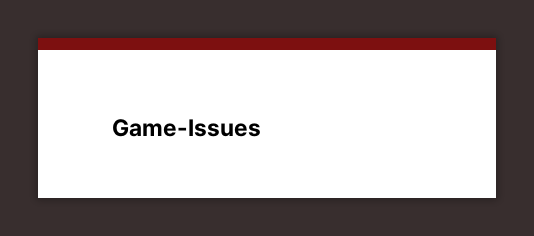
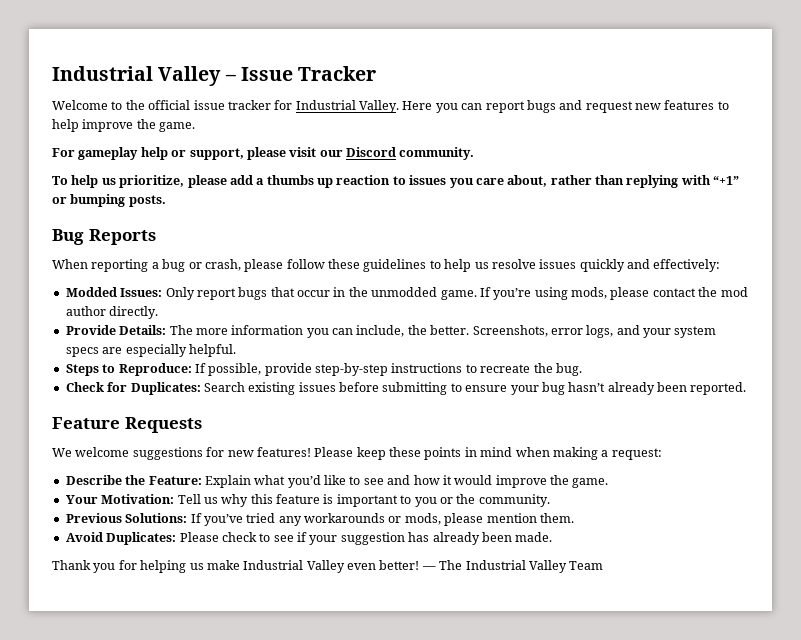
[112,119,261,137] Game-Issues -> [52,66,377,86] [52,100,729,113] [52,119,196,132] [52,147,475,160] [52,175,740,188] [52,194,166,207] [52,229,156,245] [52,259,721,272] [65,287,748,300] [65,306,159,319] [65,325,717,338] [65,344,236,357] [65,363,582,376] [65,382,747,395] [52,417,202,433] [52,447,662,460] [65,475,609,488] [65,494,550,507] [65,513,574,526] [65,532,553,545] [52,560,604,573] Industrial Valley – Issue Tracker // Welcome to the official issue tracker for Industrial Valley. Here you can report bugs and request new features to help improve the game. // For gameplay help or support, please visit our Discord community. // To help us prioritize, please add a thumbs up reaction to issues you care about, rather than replying with “+1” or bumping posts. // Bug Reports // When reporting a bug or crash, please follow these guidelines to help us resolve issues quickly and effectively: // Modded Issues: Only report bugs that occur in the unmodded game. If you’re using mods, please contact the mod author directly. // Provide Details: The more information you can include, the better. Screenshots, error logs, and your system specs are especially helpful. // Steps to Reproduce: If possible, provide step-by-step instructions to recreate the bug. // Check for Duplicates: Search existing issues before submitting to ensure your bug hasn’t already been reported. // Feature Requests // We welcome suggestions for new features! Please keep these points in mind when making a request: // Describe the Feature: Explain what you’d like to see and how it would improve the game. // Your Motivation: Tell us why this feature is important to you or the community. // Previous Solutions: If you’ve tried any workarounds or mods, please mention them. // Avoid Duplicates: Please check to see if your suggestion has already been made. // Thank you for helping us make Industrial Valley even better! — The Industrial Valley Team

